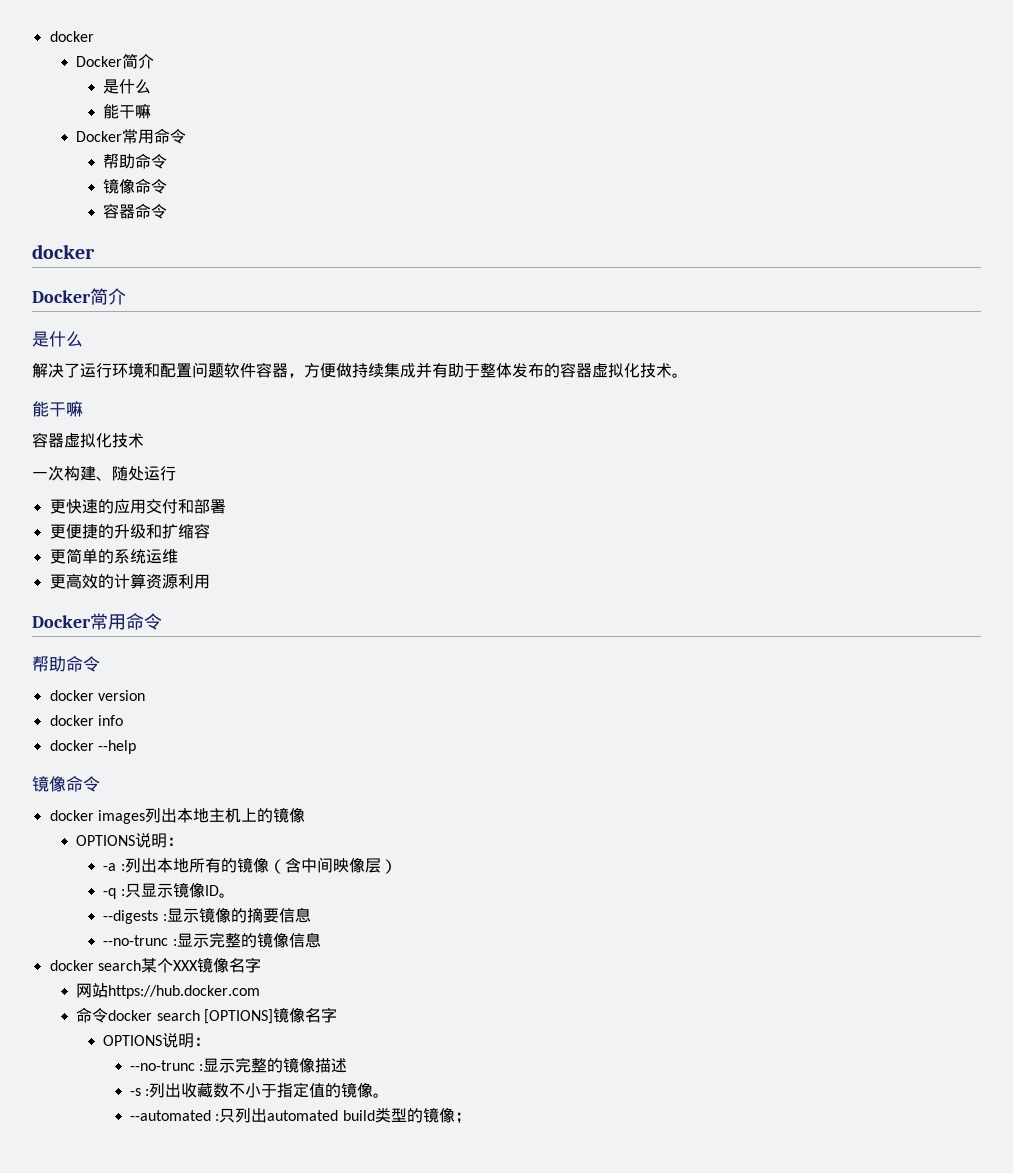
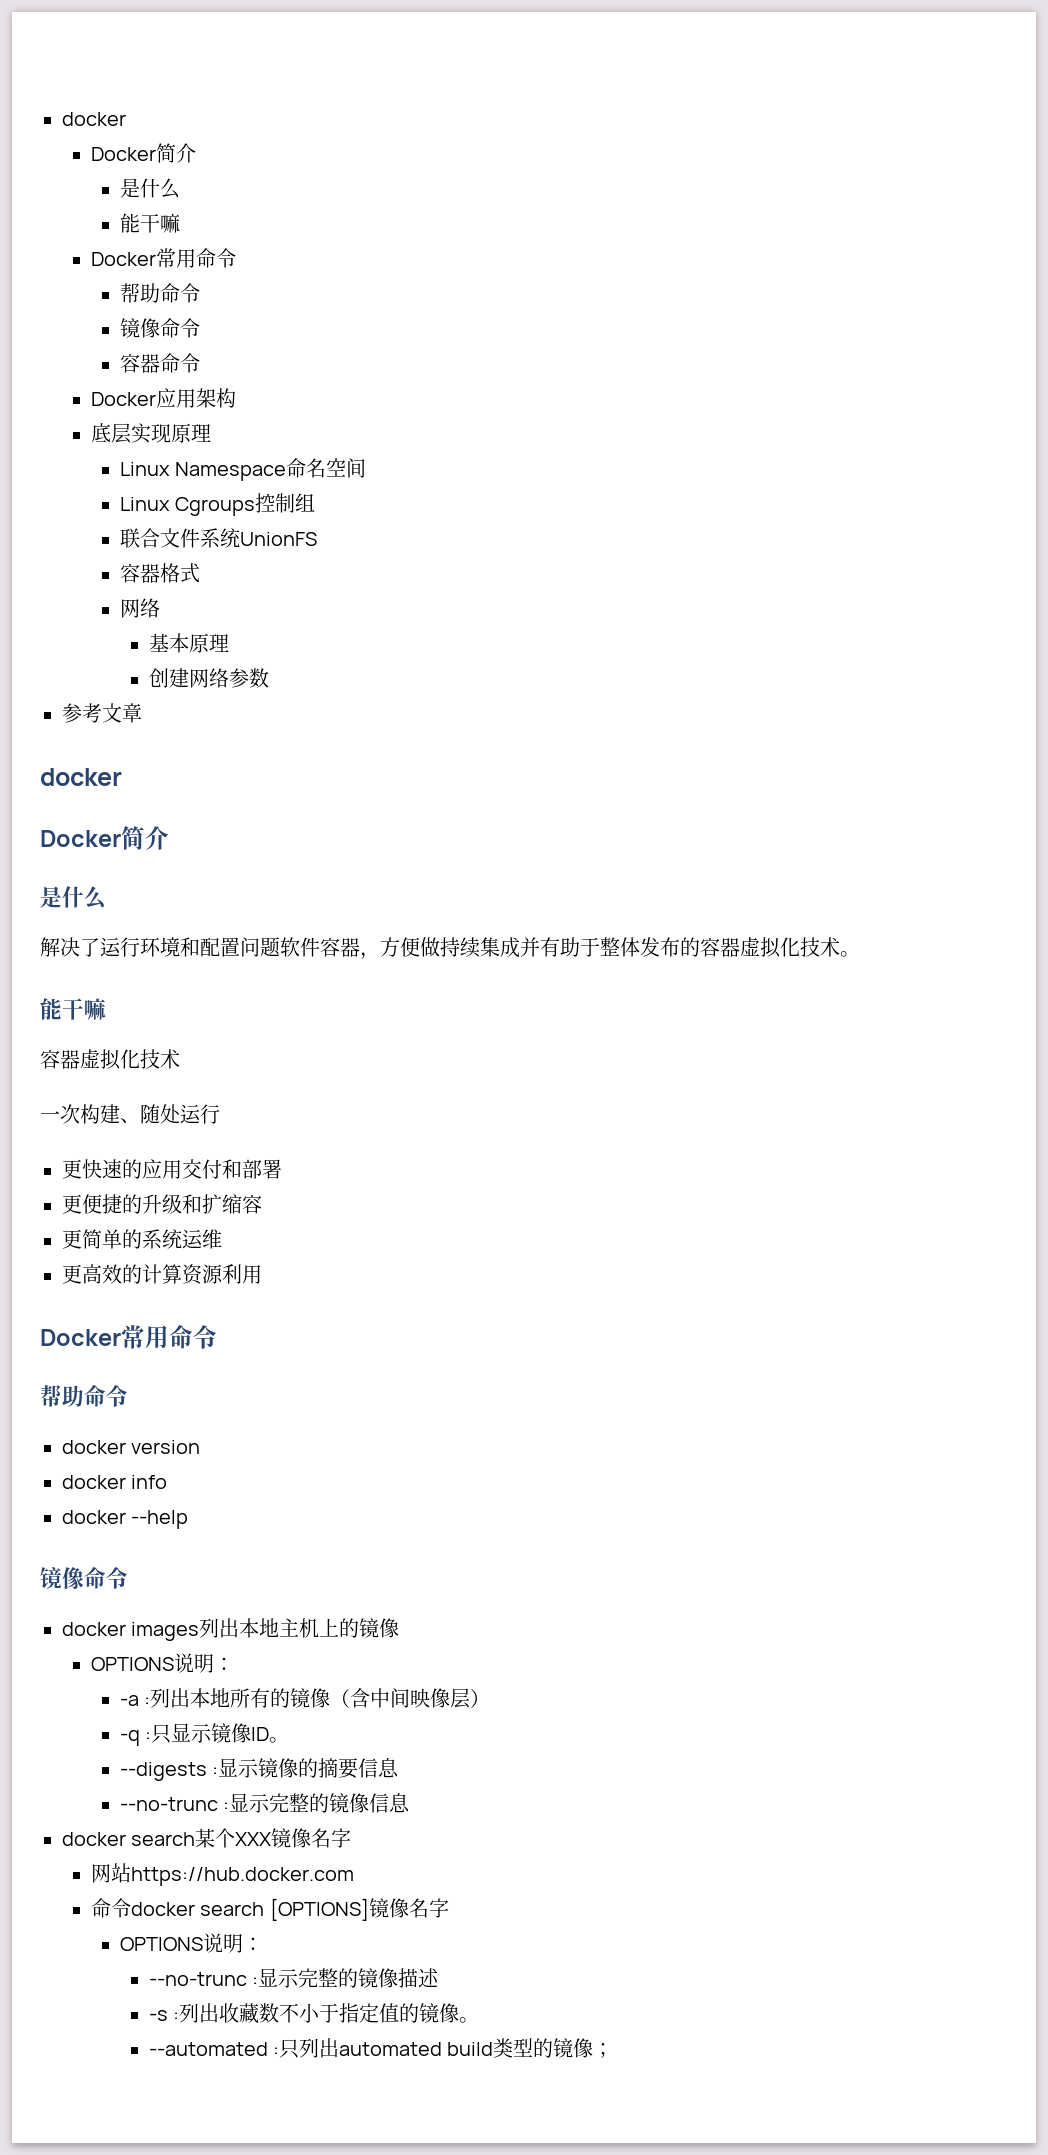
(168, 211) none -> [90,388,236,408] [90,423,211,444] [119,458,367,481] [119,493,316,516] [119,528,317,548] [119,563,200,583] [119,598,160,618] [148,633,229,653] [148,668,269,688] [62,703,142,723] // Docker应用架构 // 底层实现原理 // Linux Namespace命名空间 // Linux Cgroups控制组 // 联合文件系统UnionFS // 容器格式 // 网络 // 基本原理 // 创建网络参数 // 参考文章

